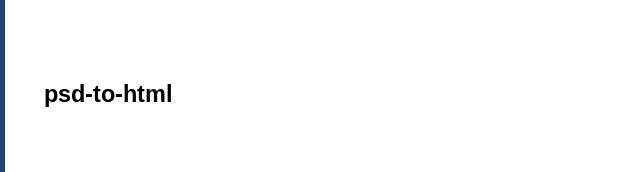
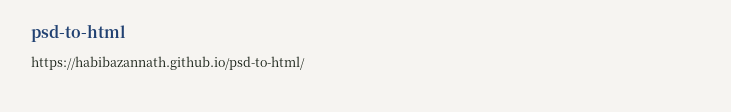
(173, 95) none -> [31,56,305,70] // https://habibazannath.github.io/psd-to-html/

